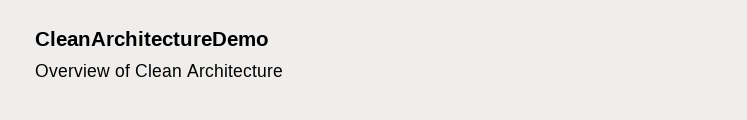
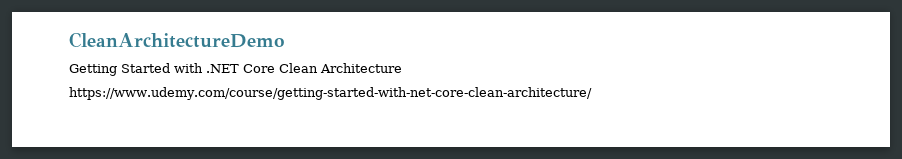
[35,64,130,77] Overview of -> [69,63,275,76] Getting Started with .NET Core
(283, 70) none -> [69,87,592,100] // https://www.udemy.com/course/getting-started-with-net-core-clean-architecture/

